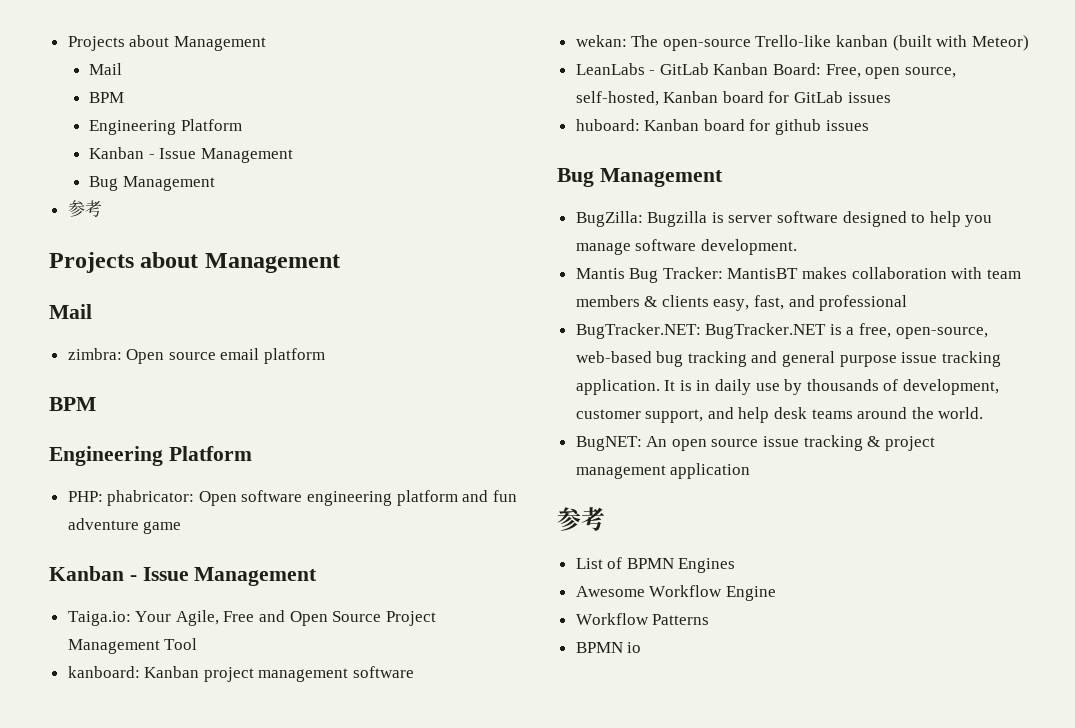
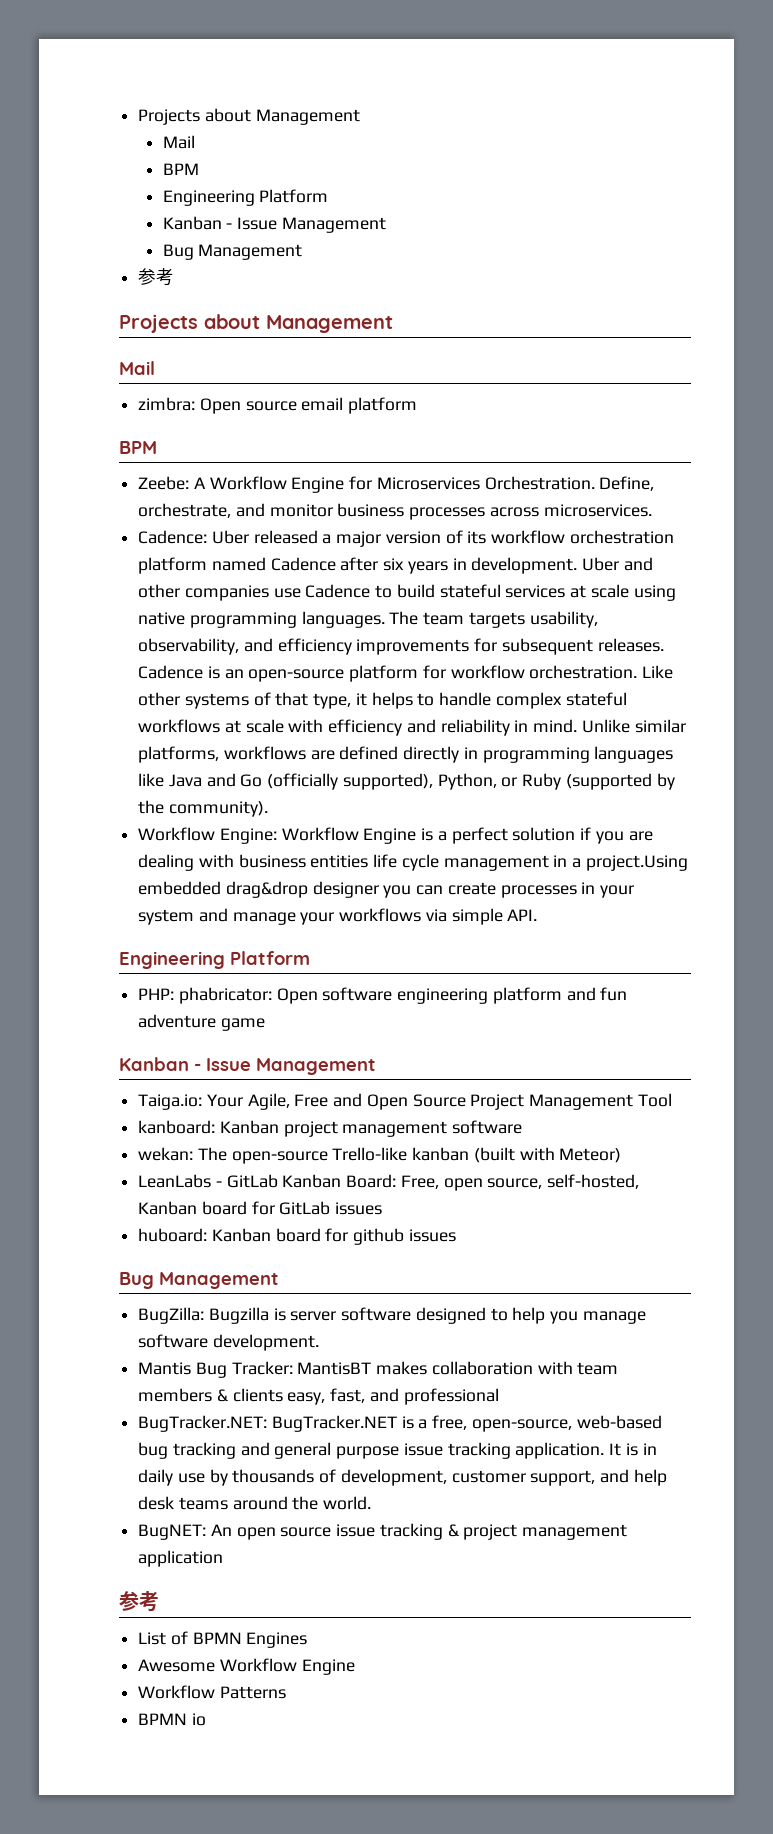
(96, 404) none -> [138,476,655,493] [138,503,652,520] [138,530,674,547] [138,557,653,574] [138,584,676,601] [138,611,598,628] [138,638,664,655] [138,665,674,682] [138,692,627,709] [138,719,686,736] [138,746,674,763] [138,773,675,790] [138,800,268,817] [138,827,653,844] [138,854,688,871] [138,881,635,898] [138,908,538,925] // Zeebe: A Workflow Engine for Microservices Orchestration. Define, orchestrate, and monitor business processes across microservices. // Cadence: Uber released a major version of its workflow orchestration platform named Cadence after six years in development. Uber and other companies use Cadence to build stateful services at scale using native programming languages. The team targets usability, observability, and efficiency improvements for subsequent releases. Cadence is an open-source platform for workflow orchestration. Like other systems of that type, it helps to handle complex stateful workflows at scale with efficiency and reliability in mind. Unlike similar platforms, workflows are defined directly in programming languages like Java and Go (officially supported), Python, or Ruby (supported by the community). // Workflow Engine: Workflow Engine is a perfect solution if you are dealing with business entities life cycle management in a project.Using embedded drag&drop designer you can create processes in your system and manage your workflows via simple API.

